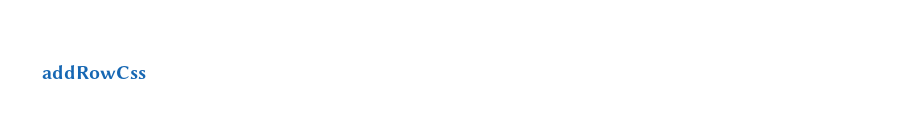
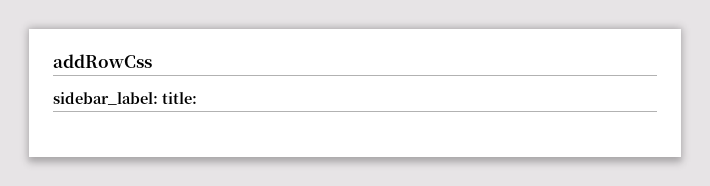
(146, 72) none -> [53,92,197,105] // sidebar_label: title:

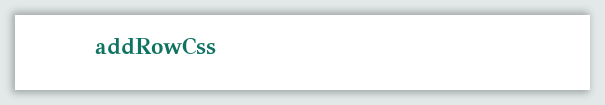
[53,92,197,105] // sidebar_label: title: -> (216, 46) none

